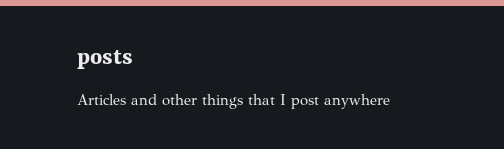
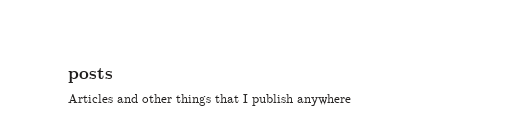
[291,97,319,109] post -> [252,94,293,106] publish

